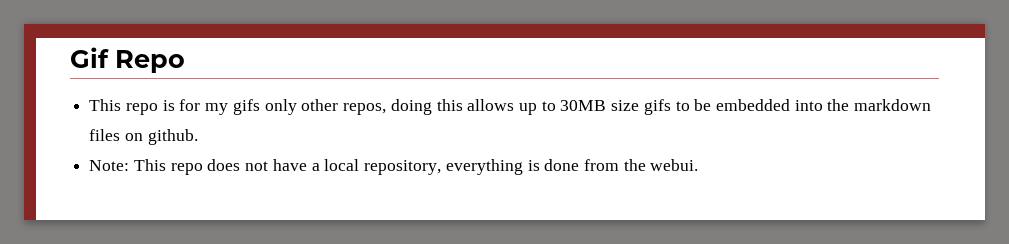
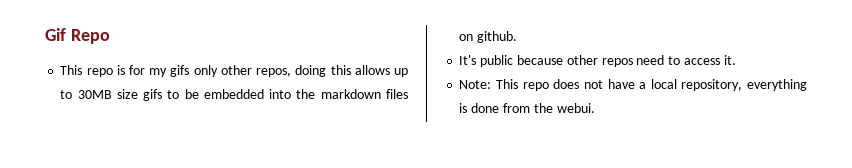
(198, 137) none -> [459,55,736,67] // It's public because other repos need to access it.

